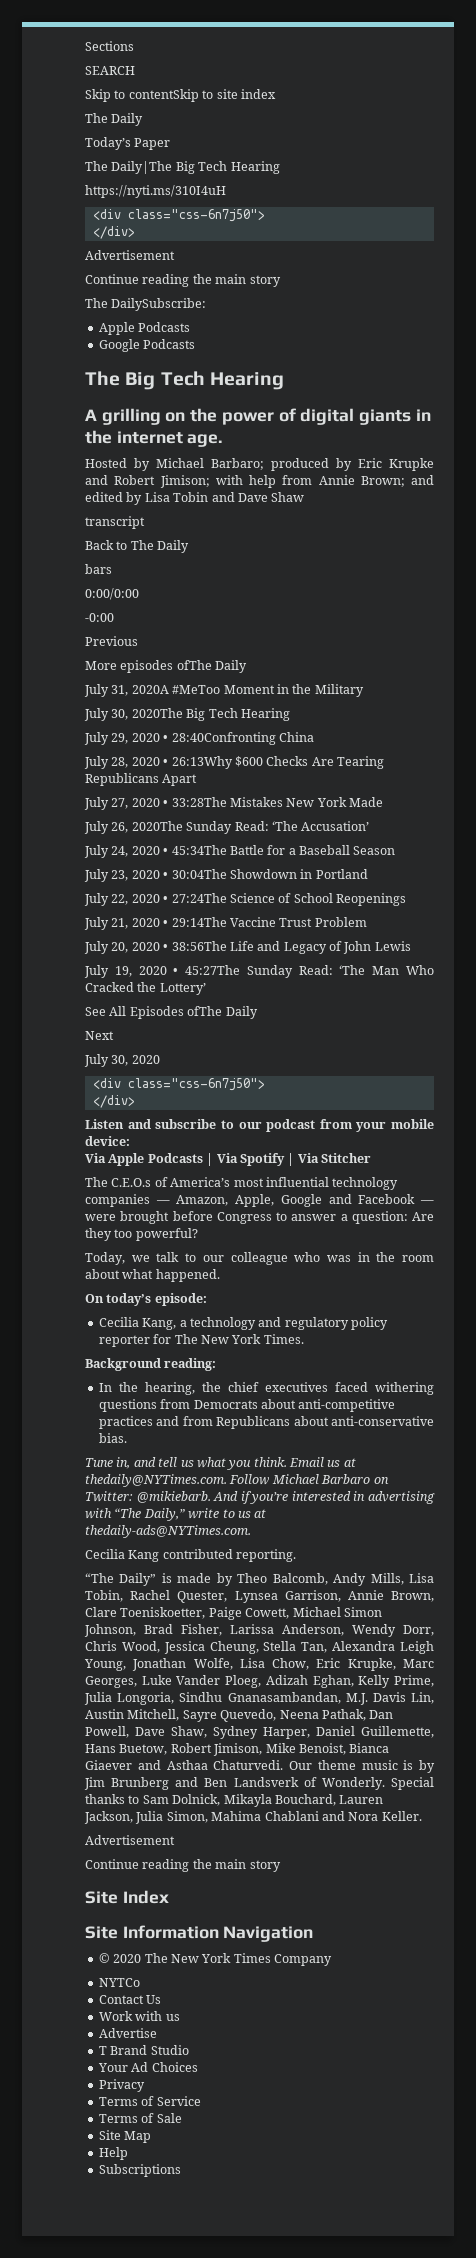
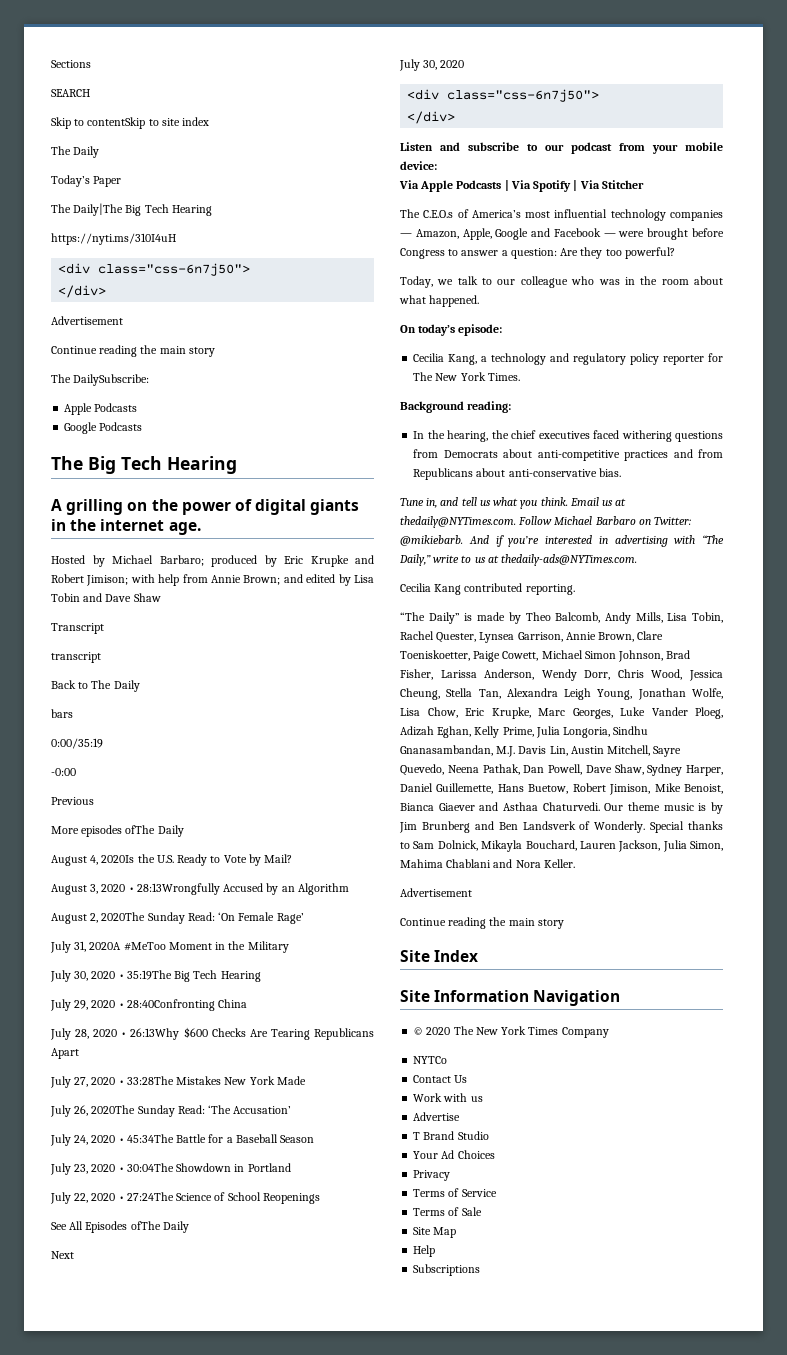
(305, 497) none -> [51,623,104,634] // Transcript
[85,588,139,600] 0:00/0:00 -> [51,738,103,749] 0:00/35:19
(248, 666) none -> [51,854,293,866] [51,883,349,895] [51,912,304,924] // August 4, 2020Is the U.S. Ready to Vote by Mail? // August 3, 2020 • 28:13Wrongfully Accused by an Algorithm // August 2, 2020The Sunday Read: ‘On Female Rage’
[131,708,183,718] 2020The -> [91,970,172,980] 2020 • 35:19The
[84,917,367,930] [84,941,411,954] [84,965,434,978] [85,982,206,995] // July 21, 2020 • 29:14The Vaccine Trust Problem // July 20, 2020 • 38:56The Life and Legacy of John Lewis // July 19, 2020 • 45:27The Sunday Read: ‘The Man Who Cracked the Lottery’ -> (320, 1198) none

